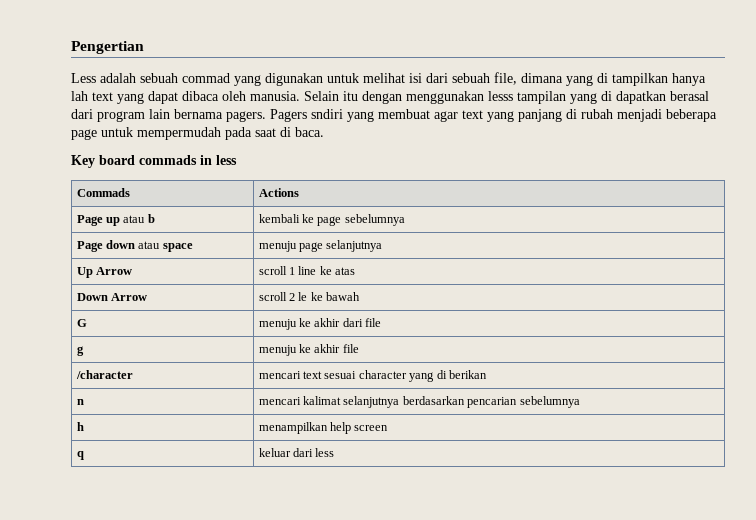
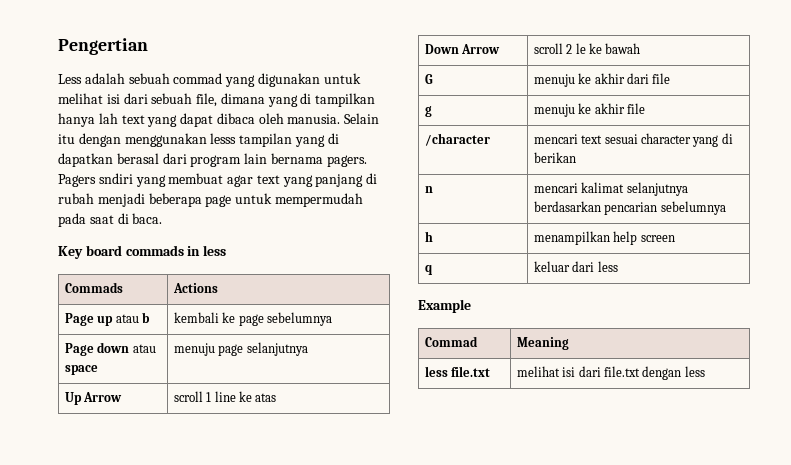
(335, 452) none -> [418,299,471,313] [424,336,478,347] [516,337,569,350] [424,366,491,377] [516,366,705,380] // Example // Commad | Meaning // less file.txt | melihat isi dari file.txt dengan less

